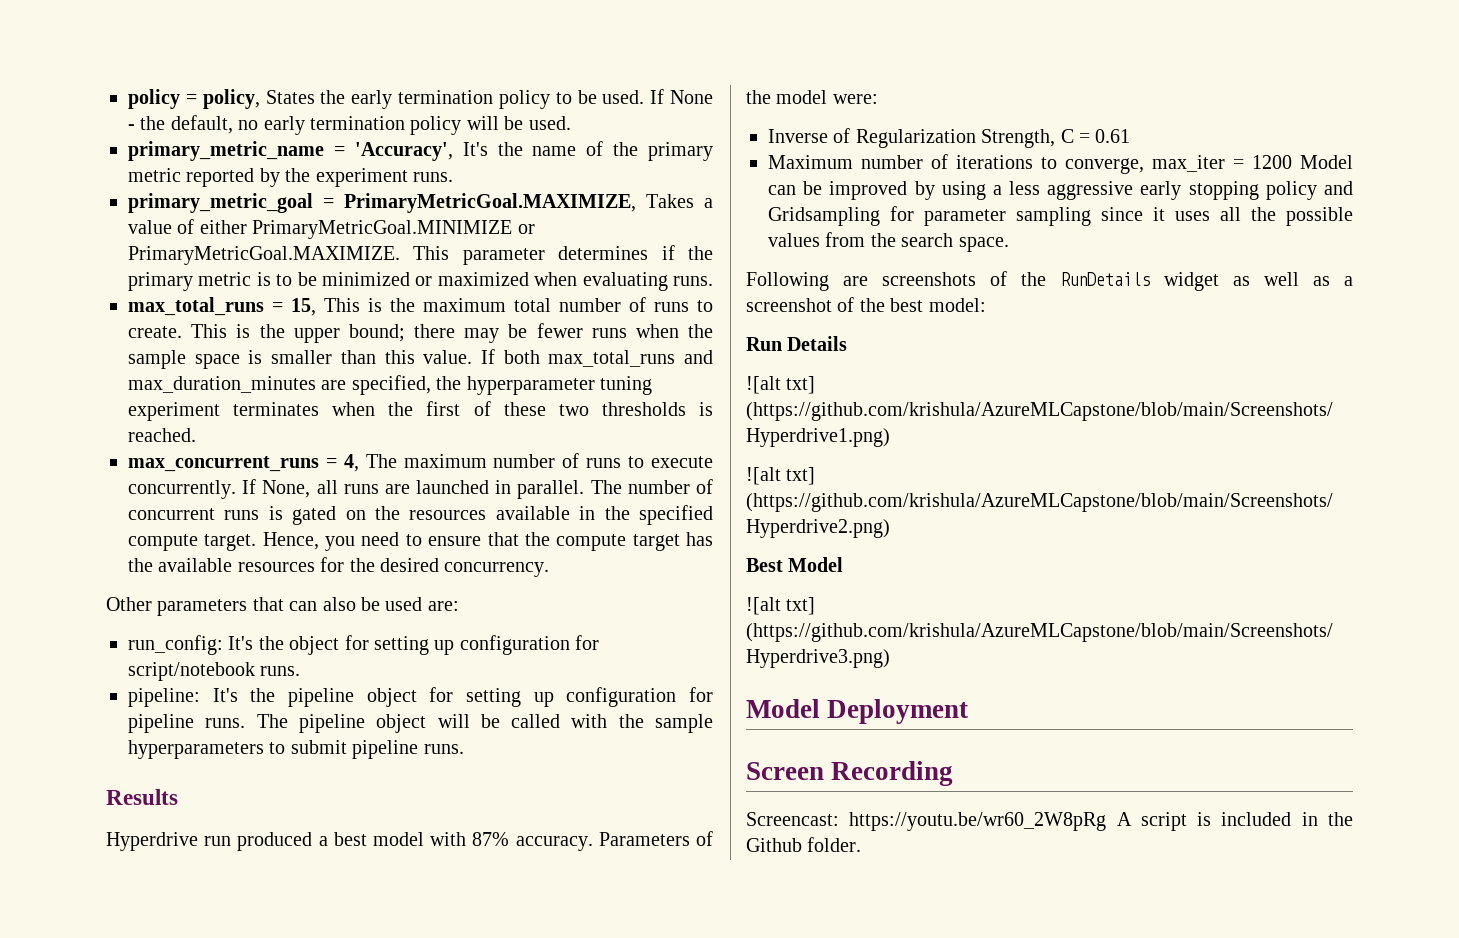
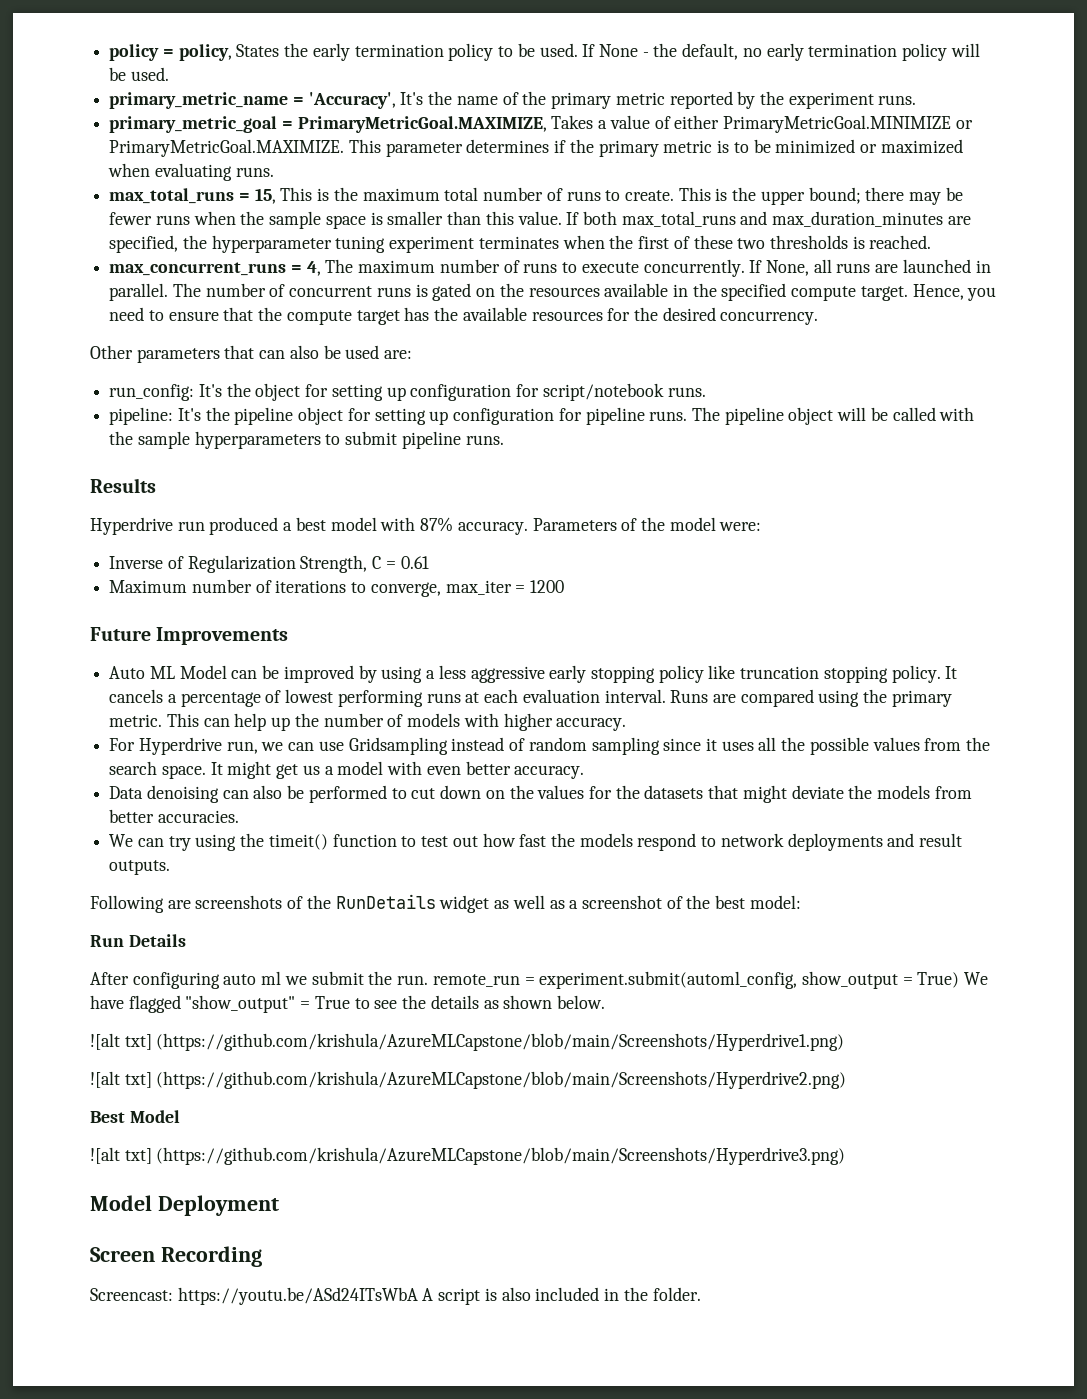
(1292, 162) none -> [90,627,289,645] [109,666,175,679] // Future Improvements // Auto ML
[1324,181,1353,195] [768,206,1006,226] and Gridsampling for parameter -> [708,665,958,683] [109,689,952,707] [109,713,627,731] [109,737,587,755] like truncation stopping policy. It cancels a percentage of lowest performing runs at each evaluation interval. Runs are compared using the primary metric. This can help up the number of models with higher accuracy. // For Hyperdrive run, we can use Gridsampling instead of random
(1009, 244) none -> [210,761,585,779] [109,785,972,803] [109,809,239,823] [109,833,963,851] [109,860,171,875] It might get us a model with even better accuracy. // Data denoising can also be performed to cut down on the values for the datasets that might deviate the models from better accuracies. // We can try using the timeit() function to test out how fast the models respond to network deployments and result outputs.
(848, 343) none -> [90,971,989,989] [90,995,605,1013] // After configuring auto ml we submit the run. remote_run = experiment.submit(automl_config, show_output = True) We have flagged "show_output" = True to see the details as shown below.
[849,812,1107,831] https://youtu.be/wr60_2W8pRg -> [177,1287,418,1305] https://youtu.be/ASd24ITsWbA
(1212, 819) none -> [501,1287,531,1301] also
[746,838,802,852] Github -> (648, 1294) none

